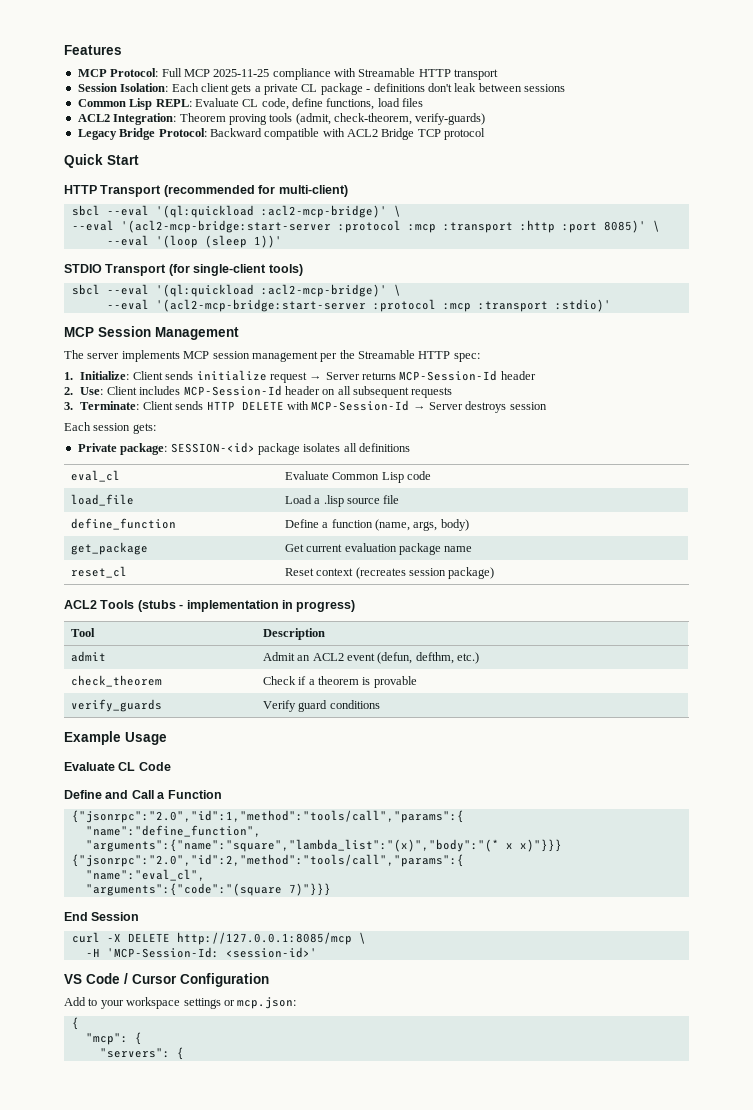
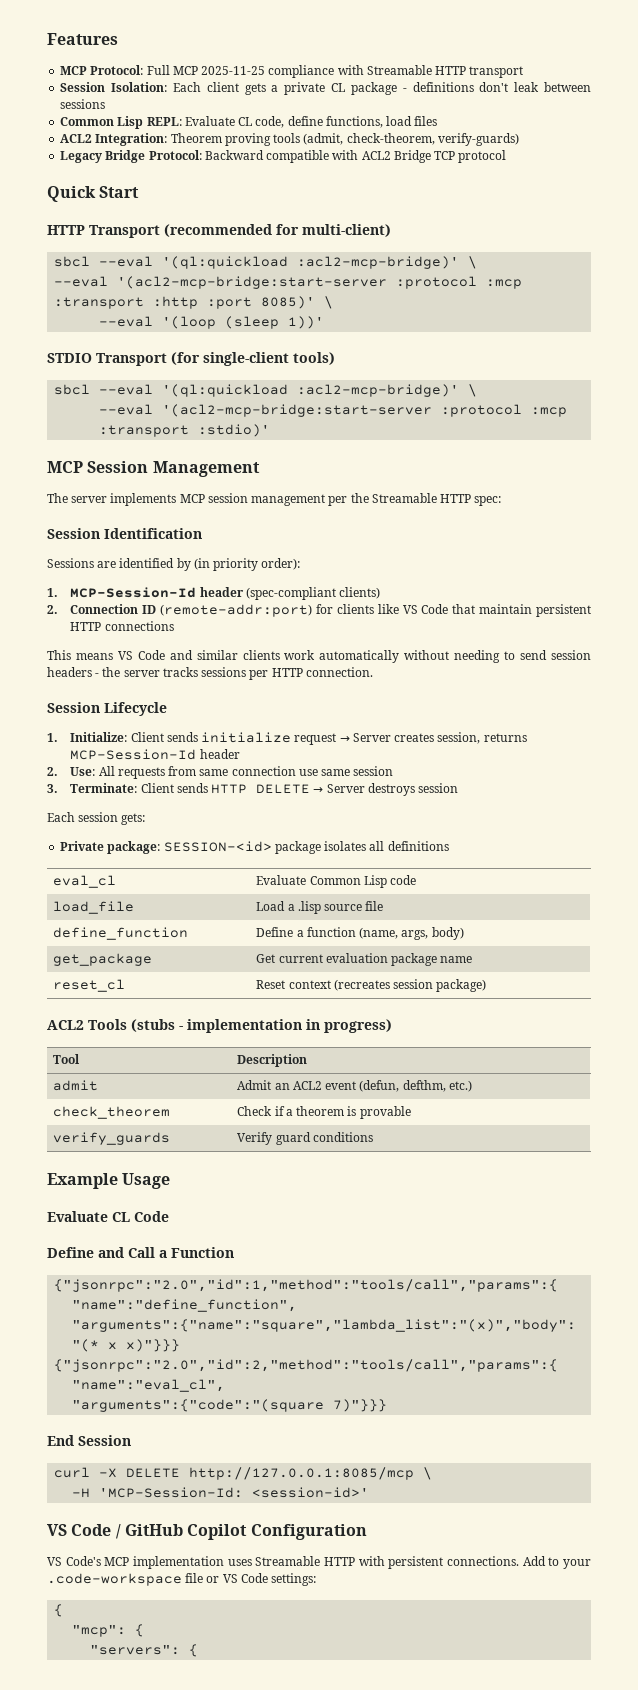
(480, 357) none -> [47,528,202,539] [47,558,301,571] [47,587,381,600] [47,604,592,617] [70,621,174,631] [47,650,591,663] [47,667,373,680] [47,702,167,716] // Session Identification // Sessions are identified by (in priority order): // 1. MCP-Session-Id header (spec-compliant clients) // 2. Connection ID (remote-addr:port) for clients like VS Code that maintain persistent HTTP connections // This means VS Code and similar clients work automatically without needing to send session headers - the server tracks sessions per HTTP connection. // Session Lifecycle
(360, 376) none -> [394,732,481,744] creates session,
[106,385,453,398] Client includes MCP-Session-Id header on all subsequent requests -> [98,766,394,779] All requests from same connection use same session
[286,400,410,411] with MCP-Session-Id -> (311, 789) none
[132,974,177,984] Cursor -> [124,1524,248,1540] GitHub Copilot
[64,997,297,1009] Add to your workspace settings or mcp.json: -> [47,1556,592,1569] [47,1573,317,1586] VS Code's MCP implementation uses Streamable HTTP with persistent connections. Add to your .code-workspace file or VS Code settings:

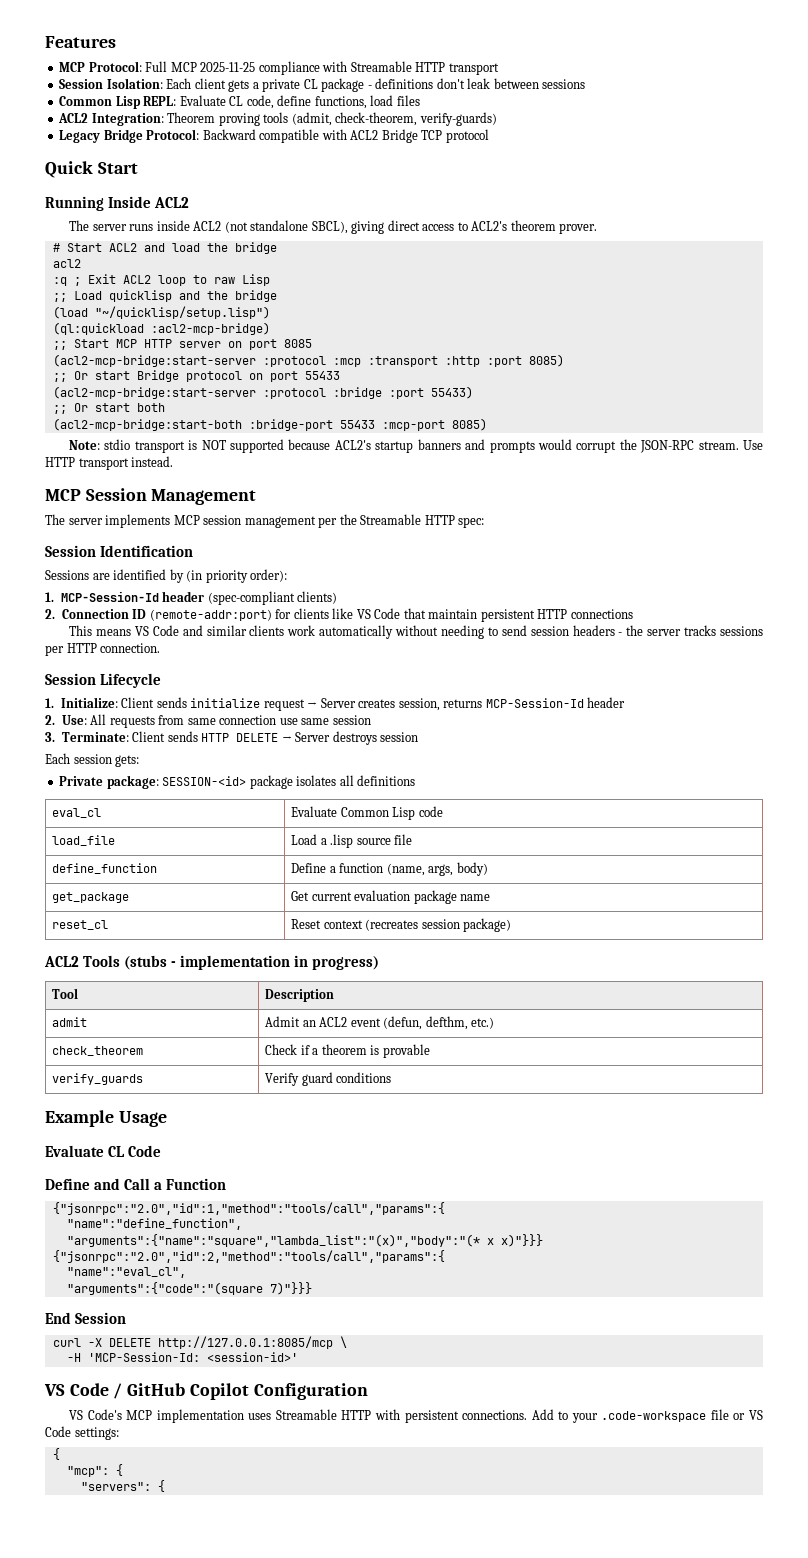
[47,224,391,238] [54,256,478,269] [54,276,388,289] HTTP Transport (recommended for multi-client) // sbcl --eval '(ql:quickload :acl2-mcp-bridge)' \ // --eval '(acl2-mcp-bridge:start-server -> [45,196,190,211] [69,220,598,234] [52,242,277,254] [52,259,81,268] [52,274,270,286] [52,290,277,302] [52,306,270,319] [52,322,270,335] [52,339,312,350] [52,354,256,367] Running Inside ACL2 // The server runs inside ACL2 (not standalone SBCL), giving direct access to ACL2's theorem prover. // # Start ACL2 and load the bridge // acl2 // :q ; Exit ACL2 loop to raw Lisp // ;; Load quicklisp and the bridge // (load "~/quicklisp/setup.lisp") // (ql:quickload :acl2-mcp-bridge) // ;; Start MCP HTTP server on port 8085 // (acl2-mcp-bridge:start-server
[261,296,334,309] [99,316,325,329] [47,352,335,366] [54,384,478,397] [99,404,568,417] [99,424,271,437] 8085)' \ // --eval '(loop (sleep 1))' // STDIO Transport (for single-client tools) // sbcl --eval '(ql:quickload :acl2-mcp-bridge)' \ // --eval '(acl2-mcp-bridge:start-server :protocol :mcp :transport :stdio)' -> [528,354,564,367] [52,370,340,382] [52,386,473,399] [52,403,165,414] [52,418,487,431] [69,439,764,453] [45,456,174,470] 8085) // ;; Or start Bridge protocol on port 55433 // (acl2-mcp-bridge:start-server :protocol :bridge :port 55433) // ;; Or start both // (acl2-mcp-bridge:start-both :bridge-port 55433 :mcp-port 8085) // Note: stdio transport is NOT supported because ACL2's startup banners and prompts would corrupt the JSON-RPC stream. Use HTTP transport instead.

